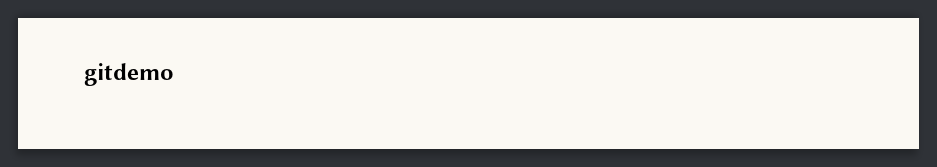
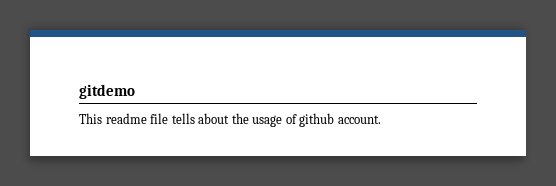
(174, 74) none -> [79,113,381,127] // This readme file tells about the usage of github account.

